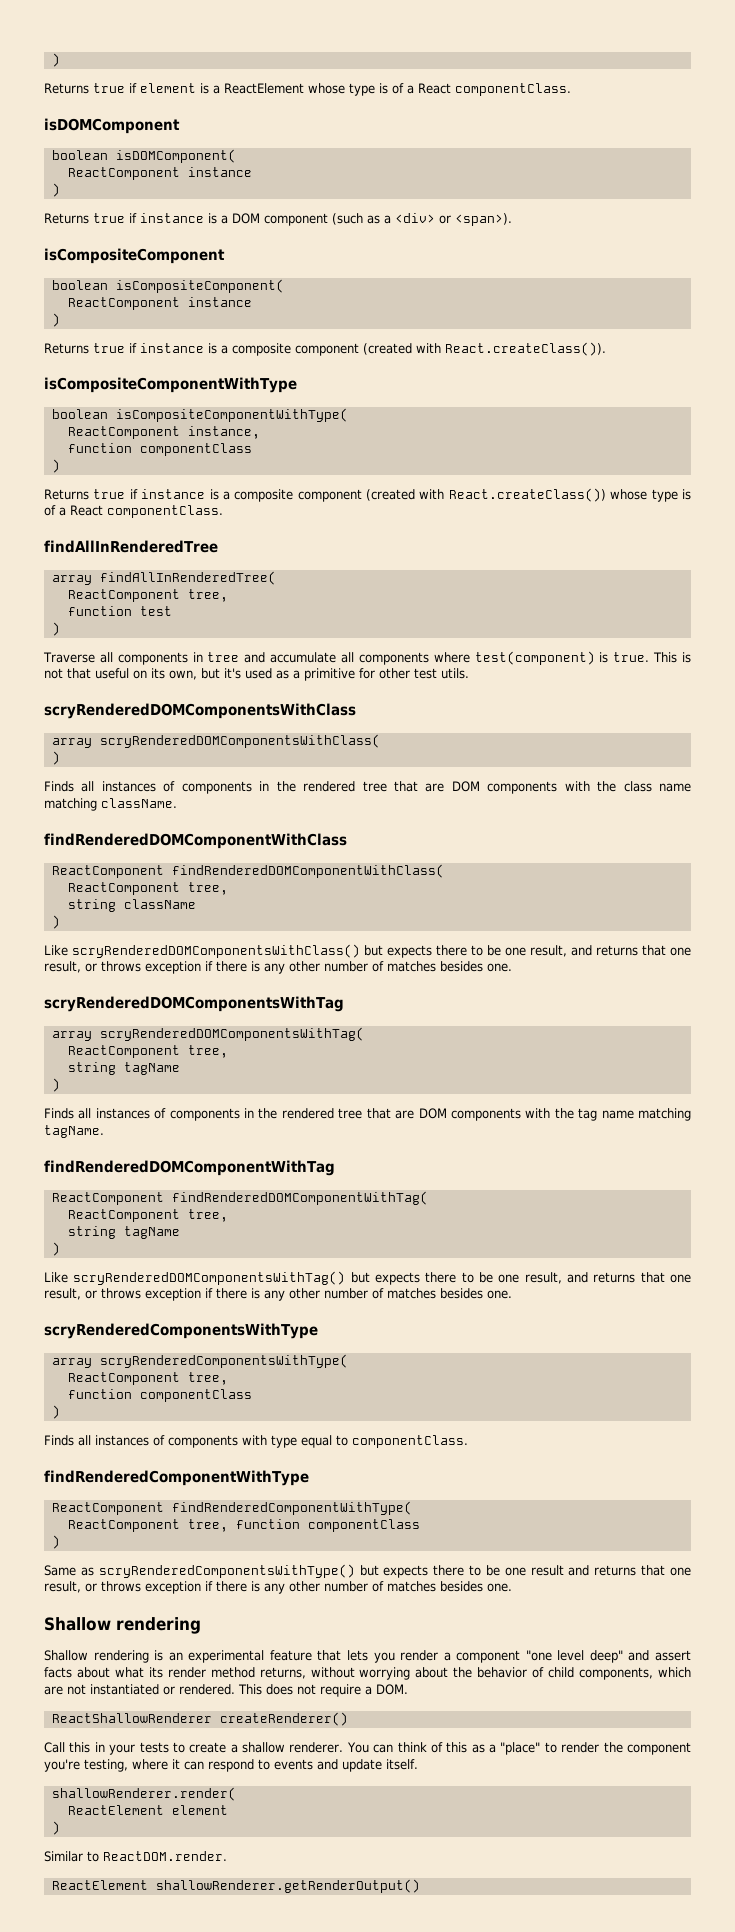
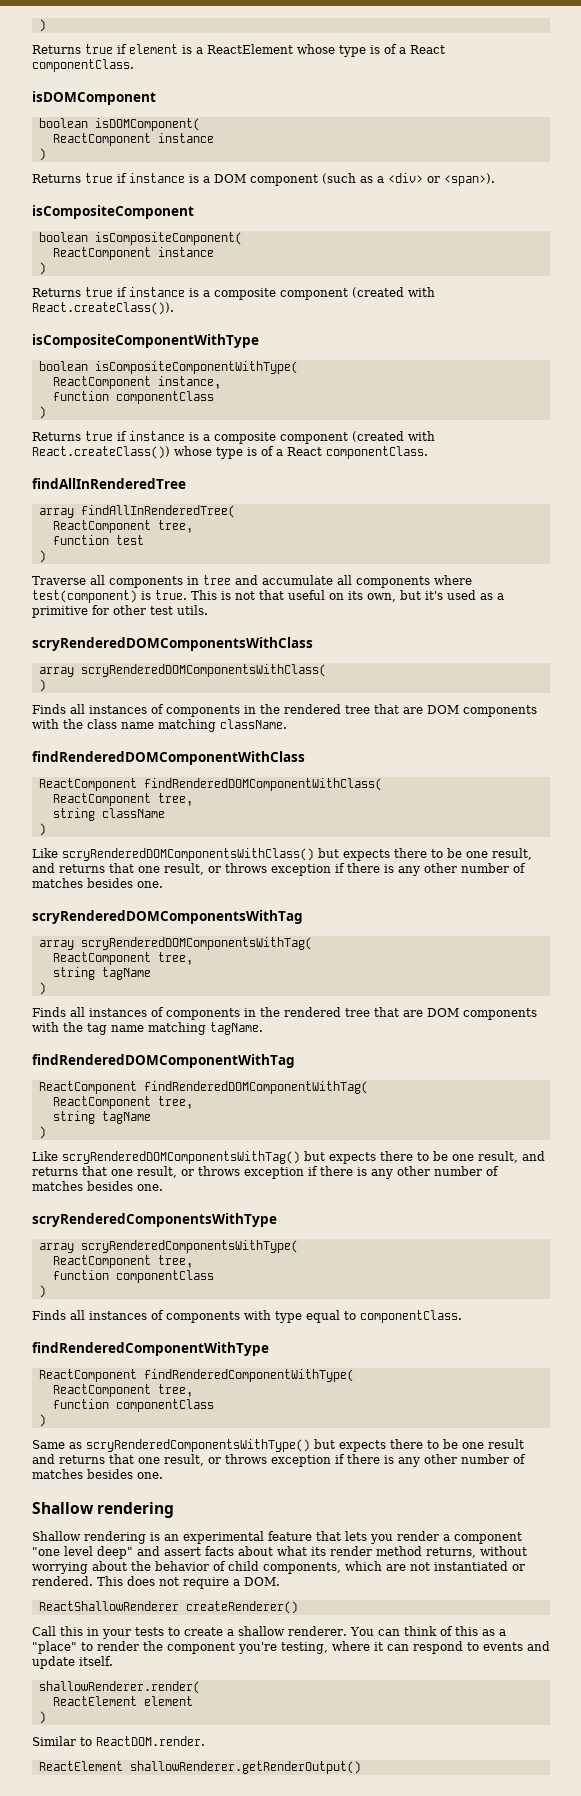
(228, 1525) none -> (193, 1390) //

